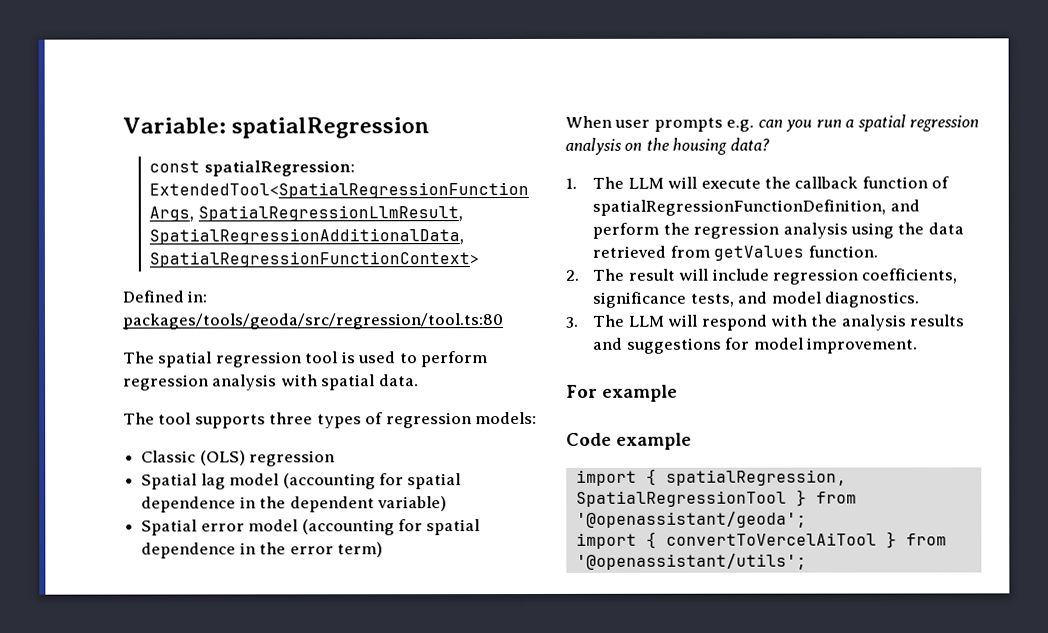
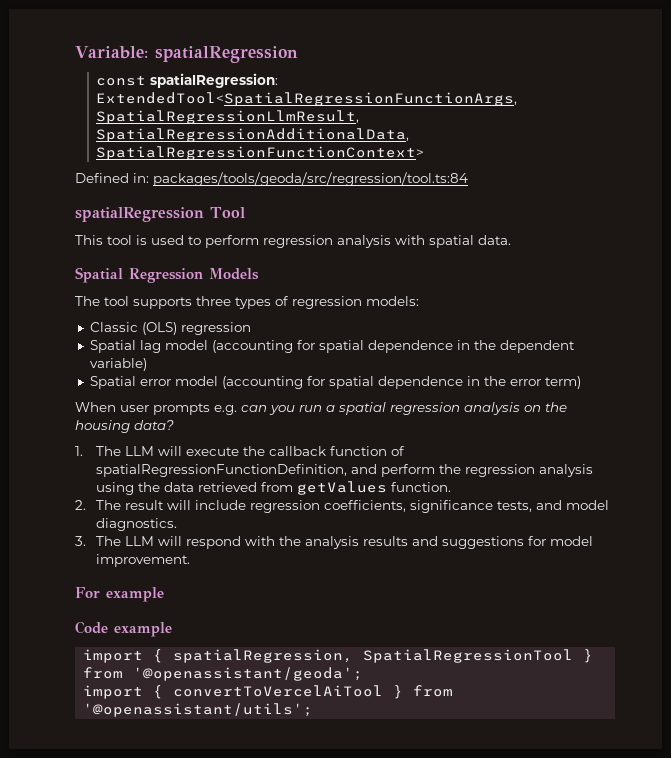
[122,313,504,330] [123,351,302,368] packages/tools/geoda/src/regression/tool.ts:80 // The spatial regression -> [153,172,468,186] [75,207,245,222] [75,235,103,245] packages/tools/geoda/src/regression/tool.ts:84 // spatialRegression Tool // This
(419, 380) none -> [75,267,259,283] // Spatial Regression Models

